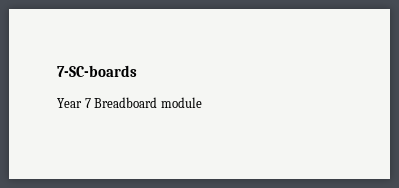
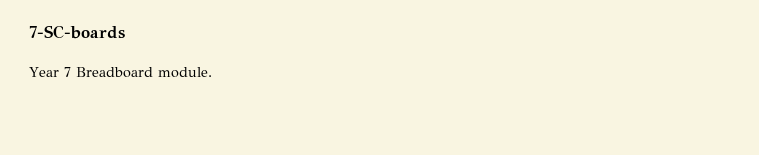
[160,97,202,108] module -> [157,67,212,78] module.

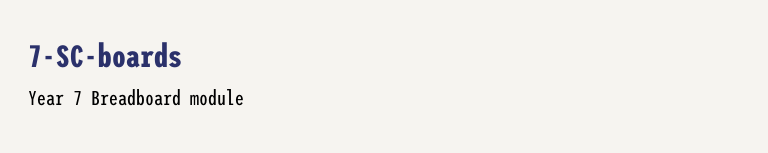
[157,67,212,78] module. -> [190,89,244,106] module

